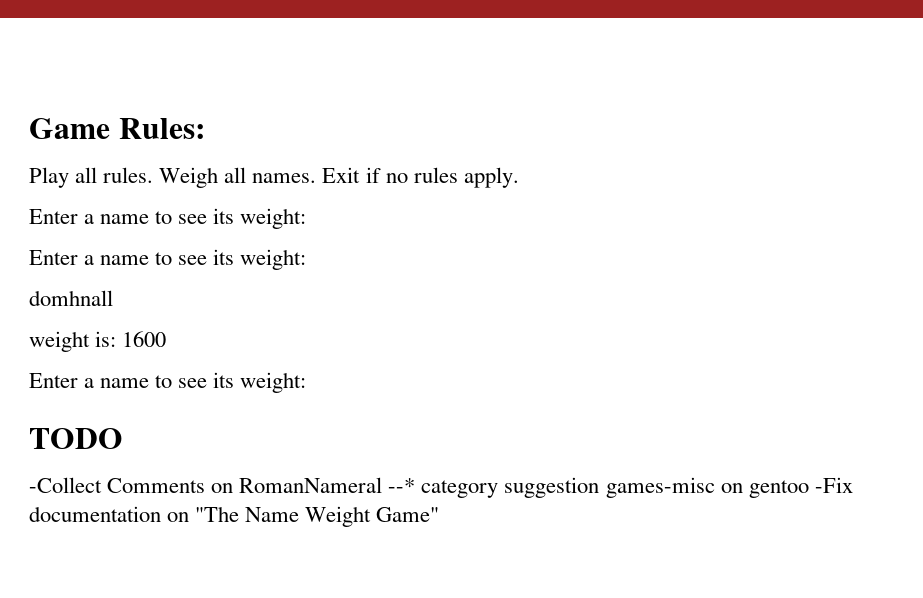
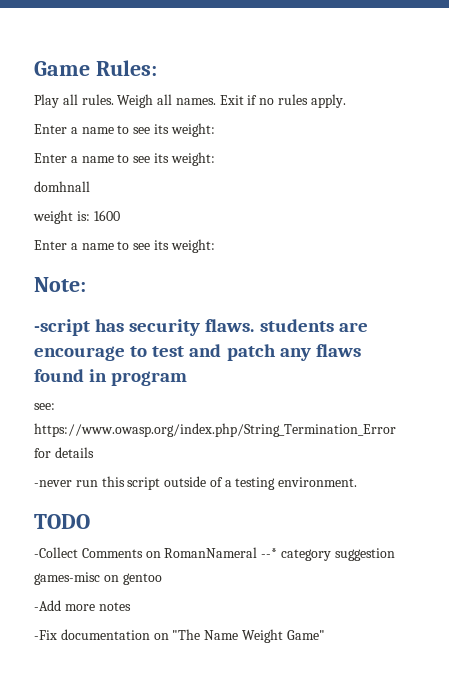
(307, 382) none -> [34,277,86,292] [34,319,368,336] [34,344,361,361] [34,369,188,386] [34,403,55,410] [34,423,396,437] [34,447,94,458] [34,476,358,490] // Note: // -script has security flaws. students are encourage to test and patch any flaws found in program // see: https://www.owasp.org/index.php/String_Termination_Error for details // -never run this script outside of a testing environment.
(809, 489) none -> [34,600,131,611] // -Add more notes //

